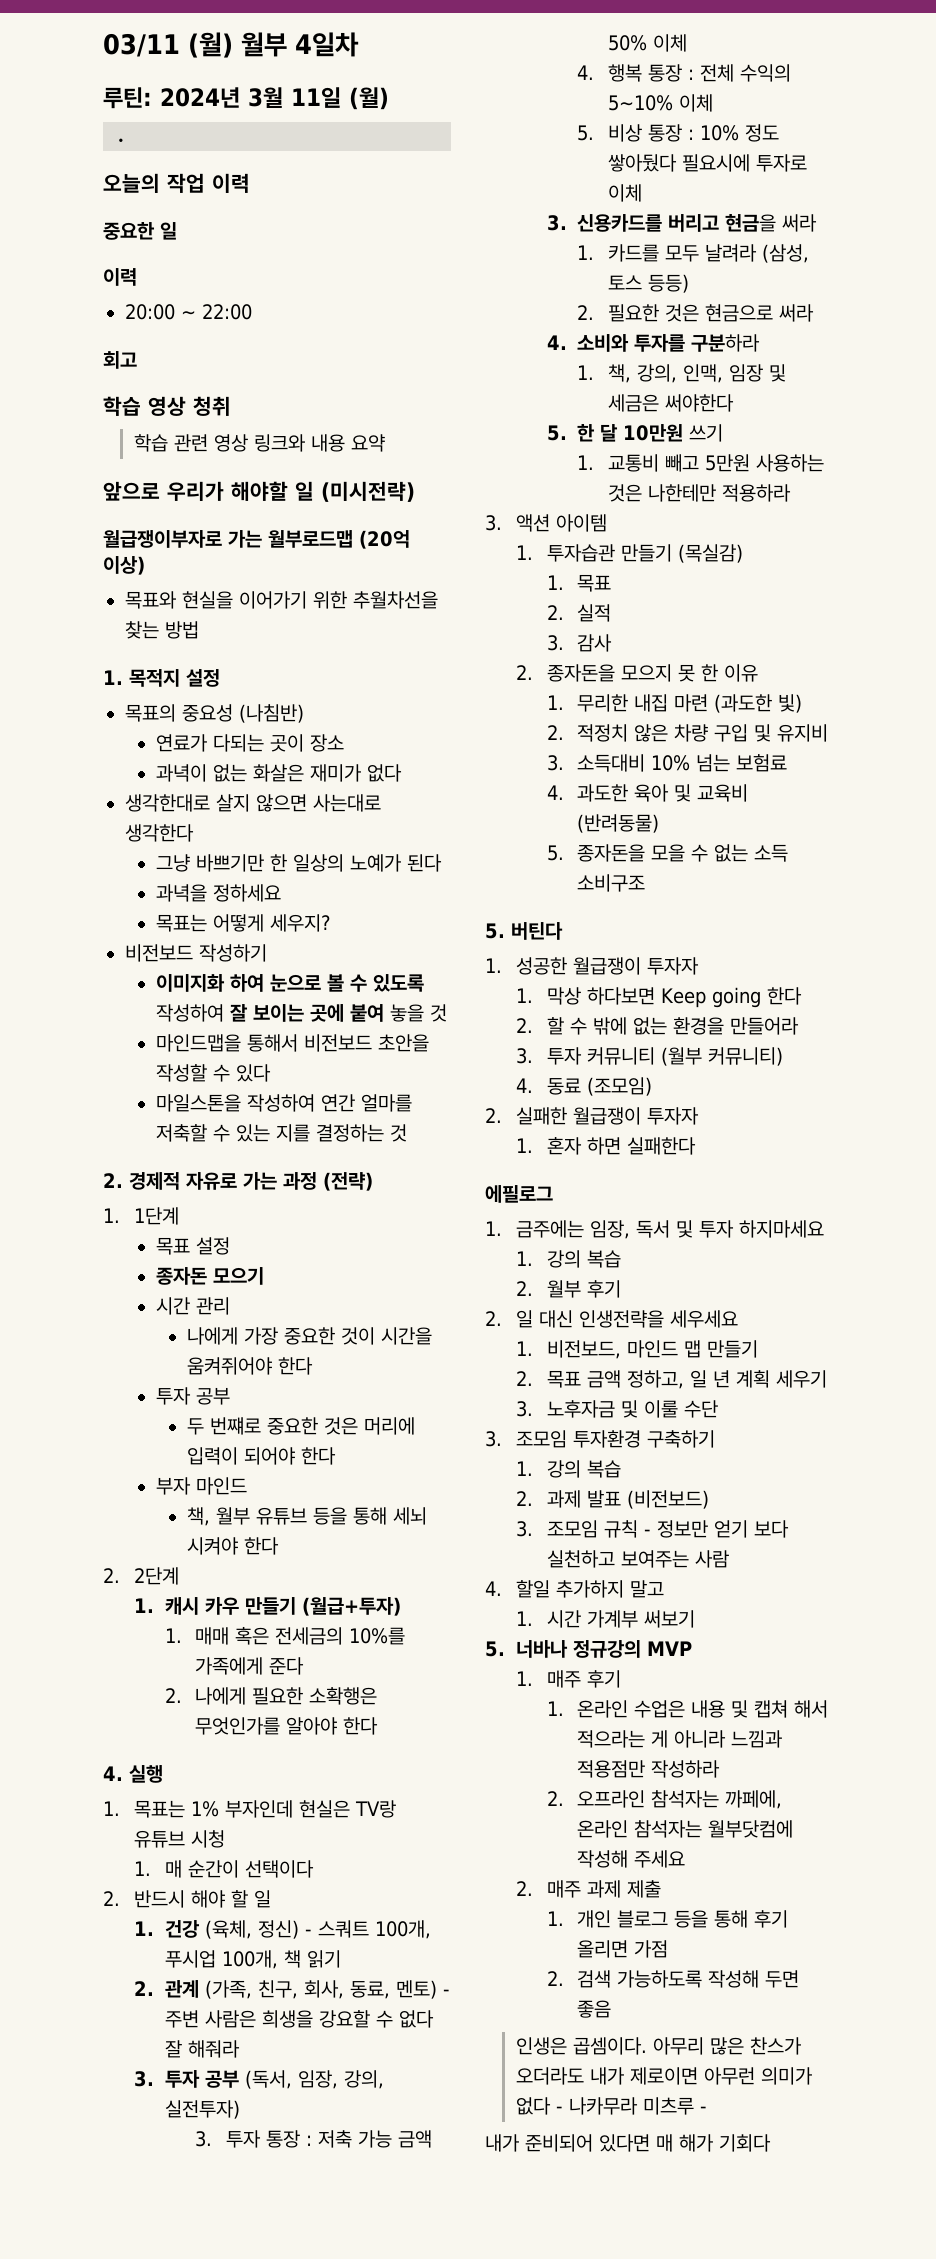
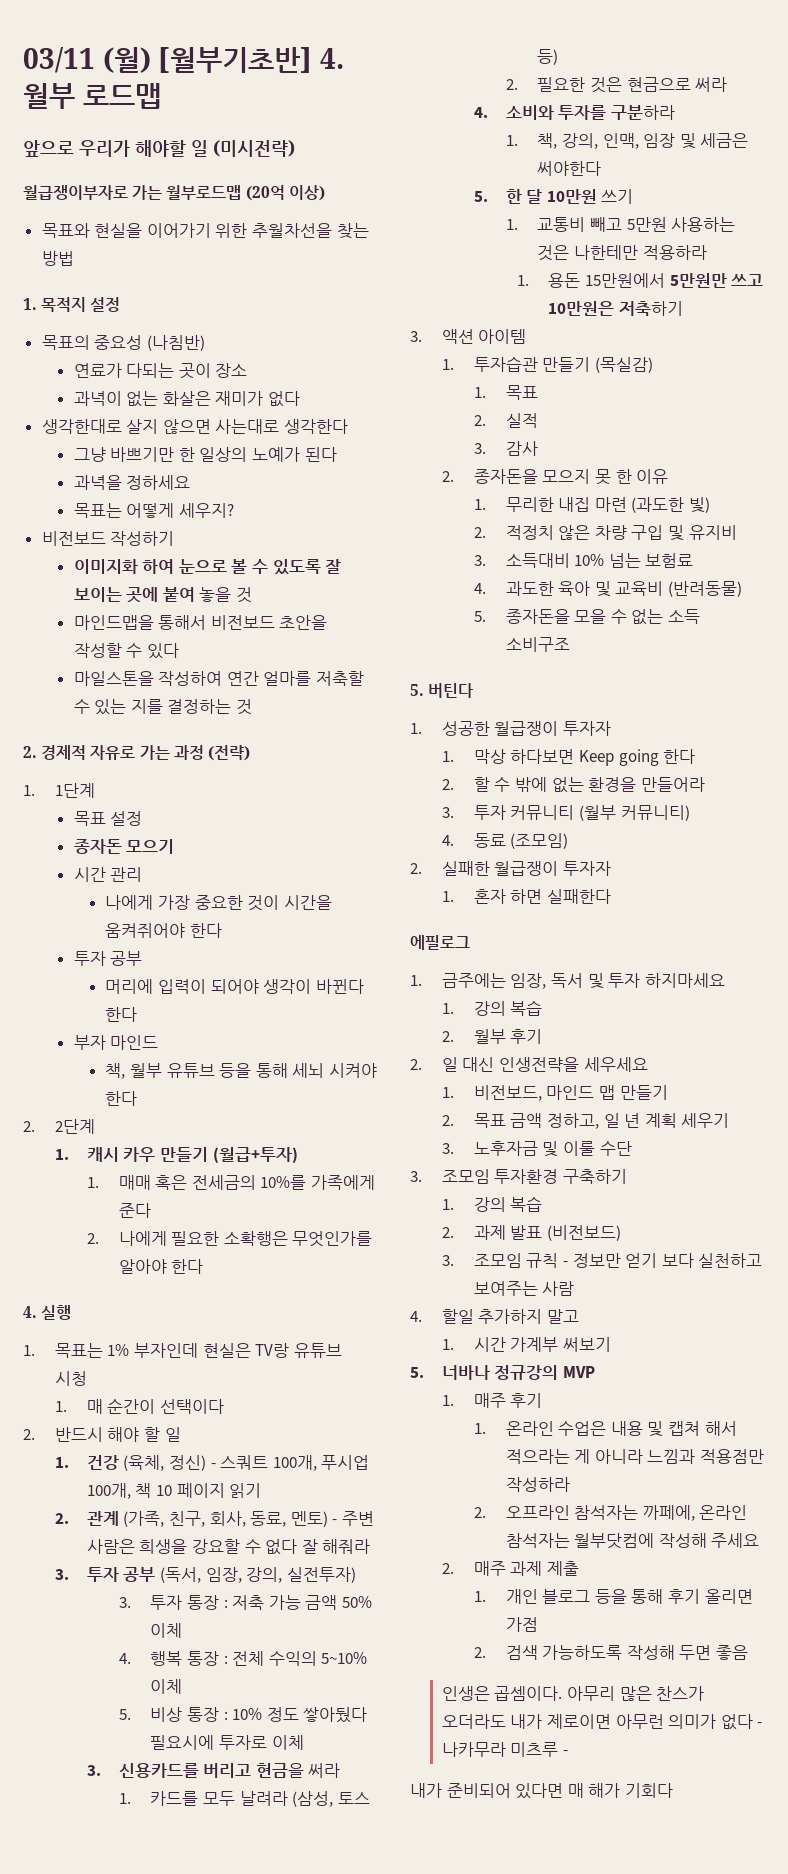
[241,32,359,57] [103,87,389,110] [115,138,127,142] [103,173,250,193] [103,222,177,240] [103,268,137,286] [125,304,252,320] [103,351,137,369] [103,396,231,416] [133,434,385,452] 월부 4일차 // 루틴: 2024년 3월 11일 (월) // . // 오늘의 작업 이력 // 중요한 일 // 이력 // 20:00 ~ 22:00 // 회고 // 학습 영상 청취 // 학습 관련 영상 링크와 내용 요약 -> [158,47,344,73] [23,83,161,109] [월부기초반] 4. 월부 로드맵
[155,1004,224,1022] 작성하여 -> (321, 567) none
[186,1417,358,1435] 두 번쨰로 중요한 것은 -> (143, 958) none
(295, 1456) none -> [263,979,364,994] 생각이 바뀐다
(301, 1959) none -> [155,1483,225,1498] 10 페이지
[648,274,690,293] 등등) -> [537,49,559,65] 등)
(792, 493) none -> [516,273,764,288] [548,301,683,316] // 1. 용돈 15만원에서 5만원만 쓰고 10만원은 저축하기

